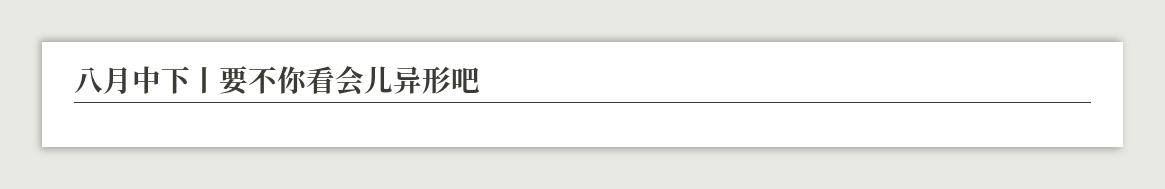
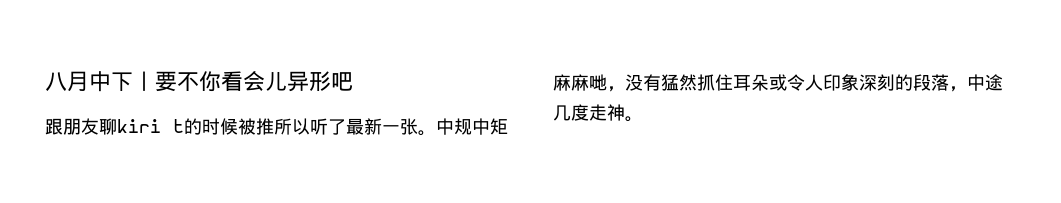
(480, 80) none -> [45,118,508,136] [553,74,1003,92] [553,104,643,122] // 跟朋友聊kiri t的时候被推所以听了最新一张。中规中矩麻麻哋，没有猛然抓住耳朵或令人印象深刻的段落，中途几度走神。

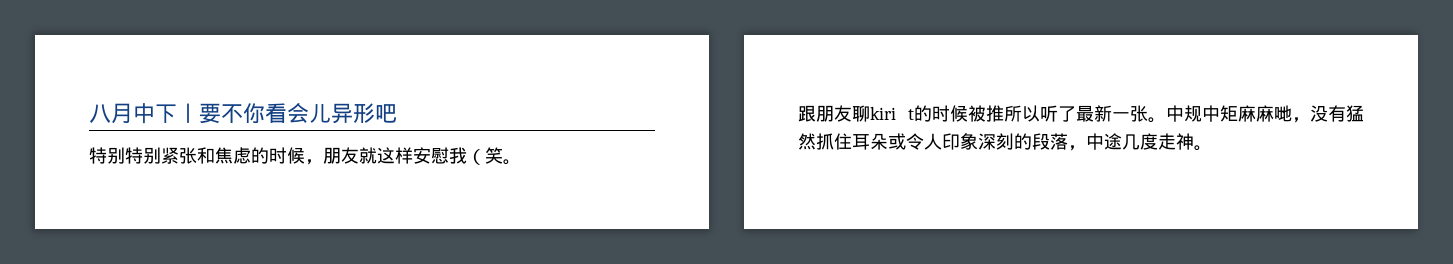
(353, 81) none -> [89,147,521,165] // 特别特别紧张和焦虑的时候，朋友就这样安慰我（笑。

